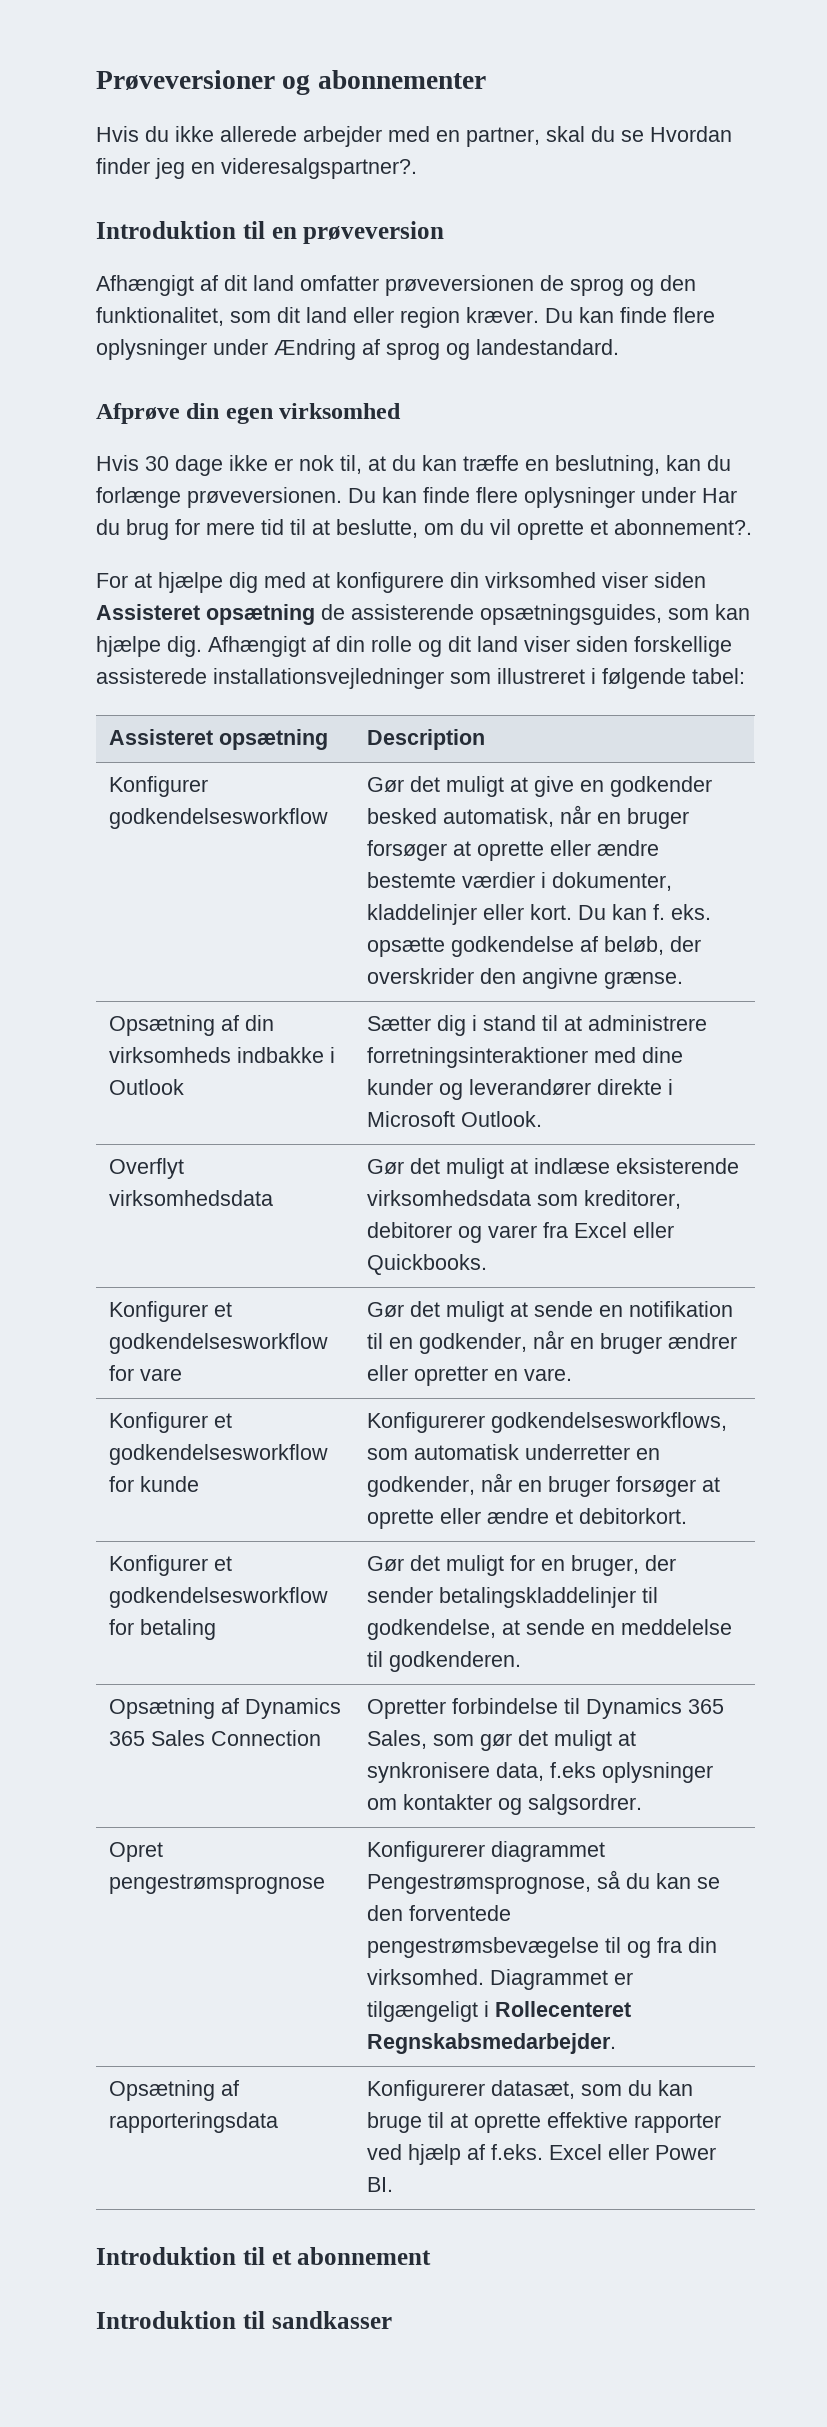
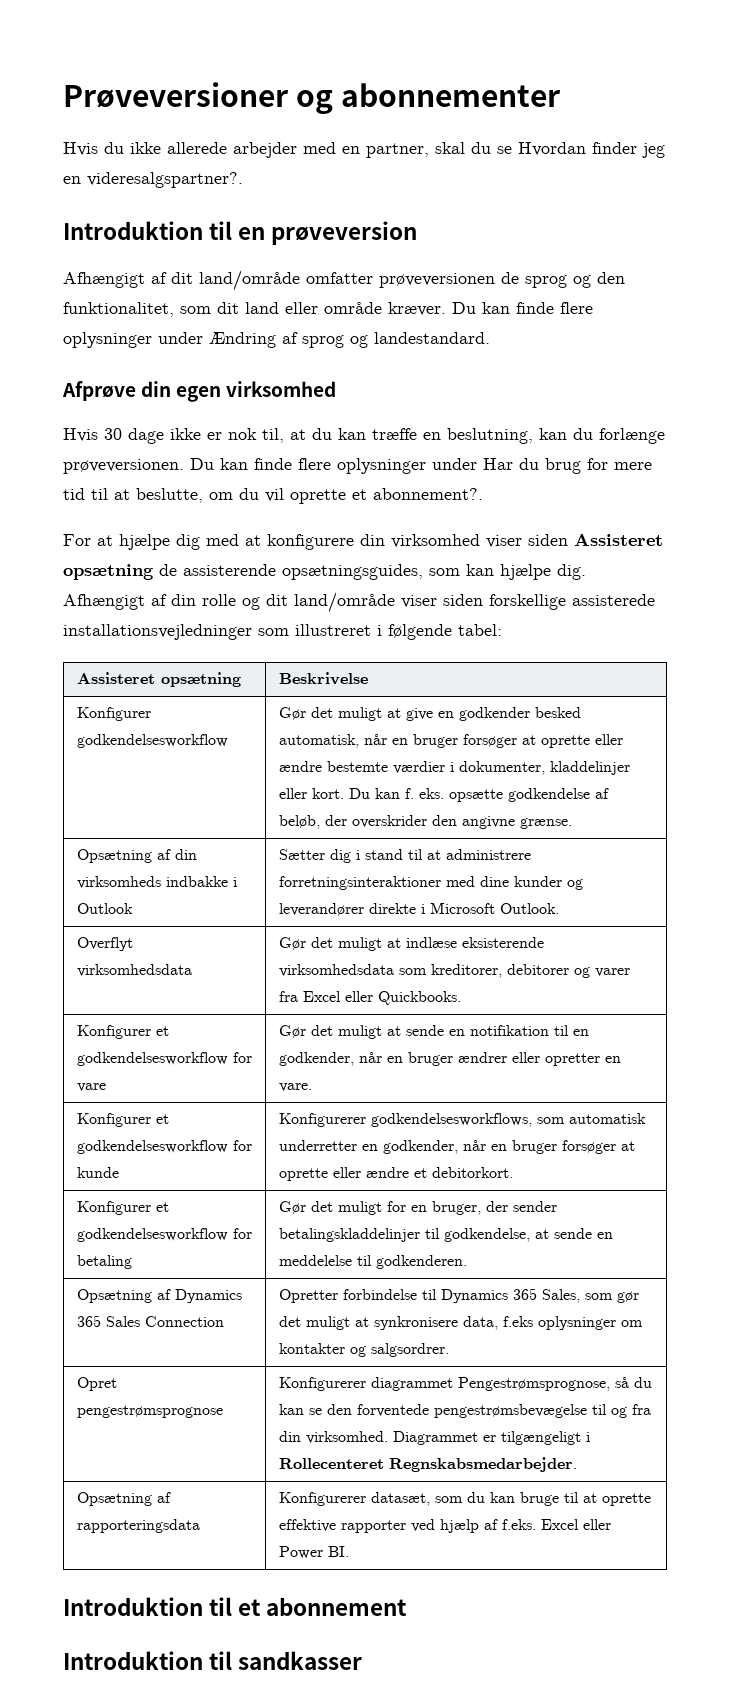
[253,275,294,291] land -> [199,270,300,291] land/område
[400,307,460,328] region -> [324,302,382,314] område
[477,636,518,652] land -> [294,592,395,613] land/område
[366,729,485,750] Description -> [278,672,368,685] Beskrivelse

